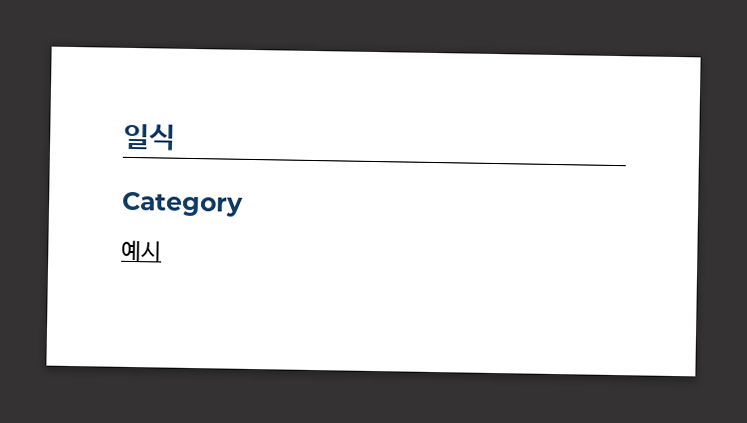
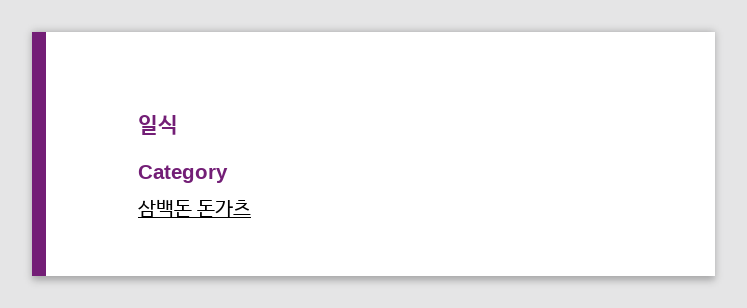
[121,239,162,262] 예시 -> [138,199,252,218] 삼백돈 돈가츠

